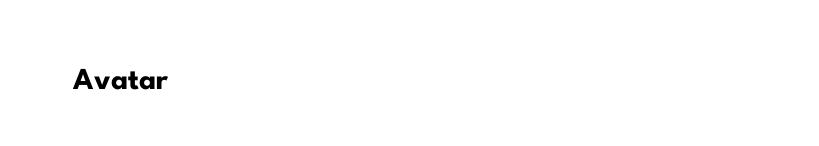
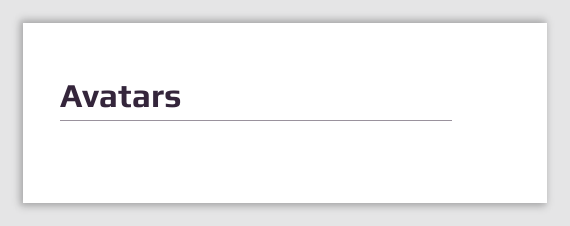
[72,68,169,90] Avatar -> [60,85,182,108] Avatars

